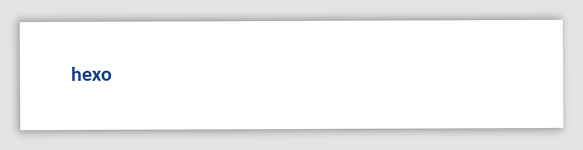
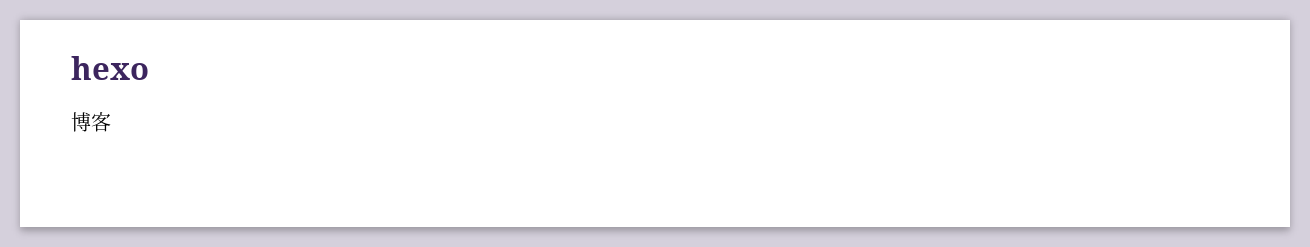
(113, 73) none -> [71,112,111,132] // 博客

